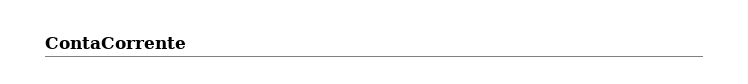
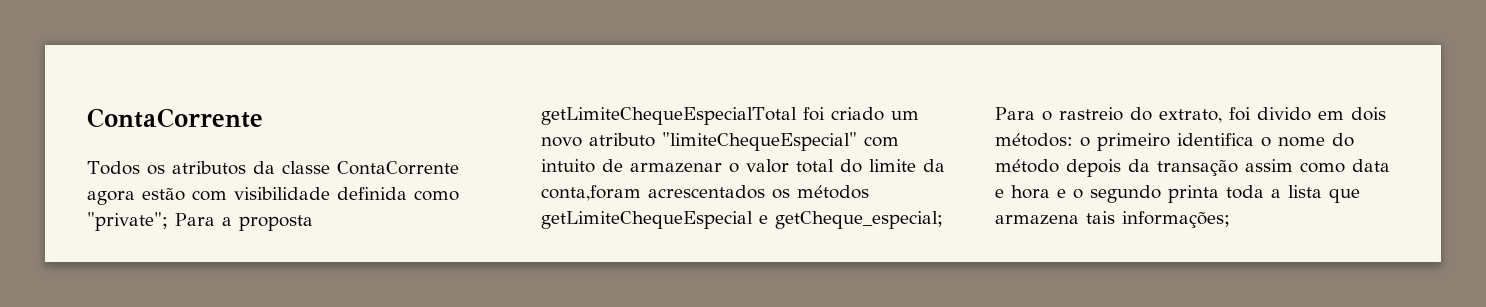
[45,37,186,49] ContaCorrente -> [87,108,263,128] [87,161,459,175] [87,187,459,205] [87,212,313,231] [541,107,919,125] [541,132,899,151] [541,159,945,173] [541,185,869,201] [541,211,943,229] [995,107,1386,123] [995,133,1354,151] [995,159,1390,177] [995,185,1360,203] [995,211,1230,228] ContaCorrente // Todos os atributos da classe ContaCorrente agora estão com visibilidade definida como "private"; Para a proposta getLimiteChequeEspecialTotal foi criado um novo atributo "limiteChequeEspecial" com intuito de armazenar o valor total do limite da conta,foram acrescentados os métodos getLimiteChequeEspecial e getCheque_especial; Para o rastreio do extrato, foi divido em dois métodos: o primeiro identifica o nome do método depois da transação assim como data e hora e o segundo printa toda a lista que armazena tais informações;

